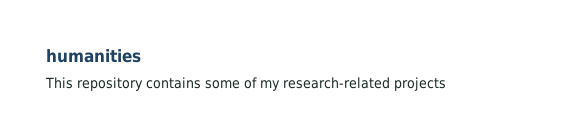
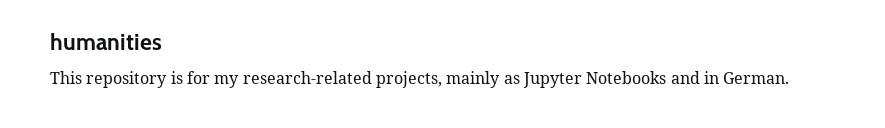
[146,77,446,91] contains some of my research-related projects -> [170,71,790,88] is for my research-related projects, mainly as Jupyter Notebooks and in German.

